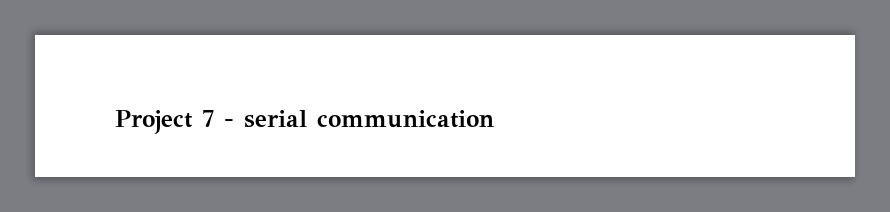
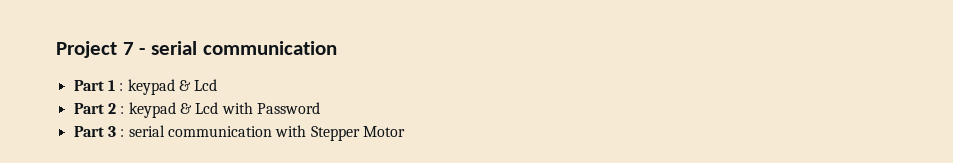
(494, 119) none -> [73,79,218,95] [73,102,320,118] [73,125,405,141] // Part 1 : keypad & Lcd // Part 2 : keypad & Lcd with Password // Part 3 : serial communication with Stepper Motor

